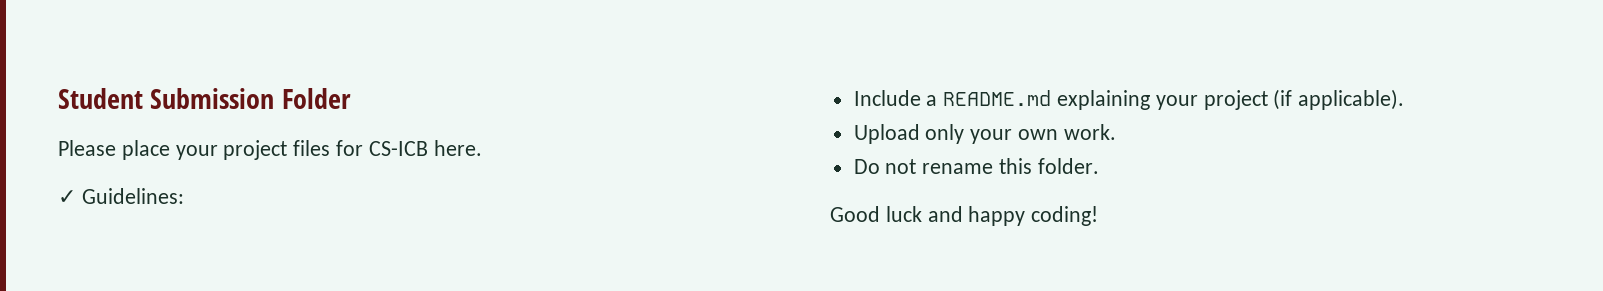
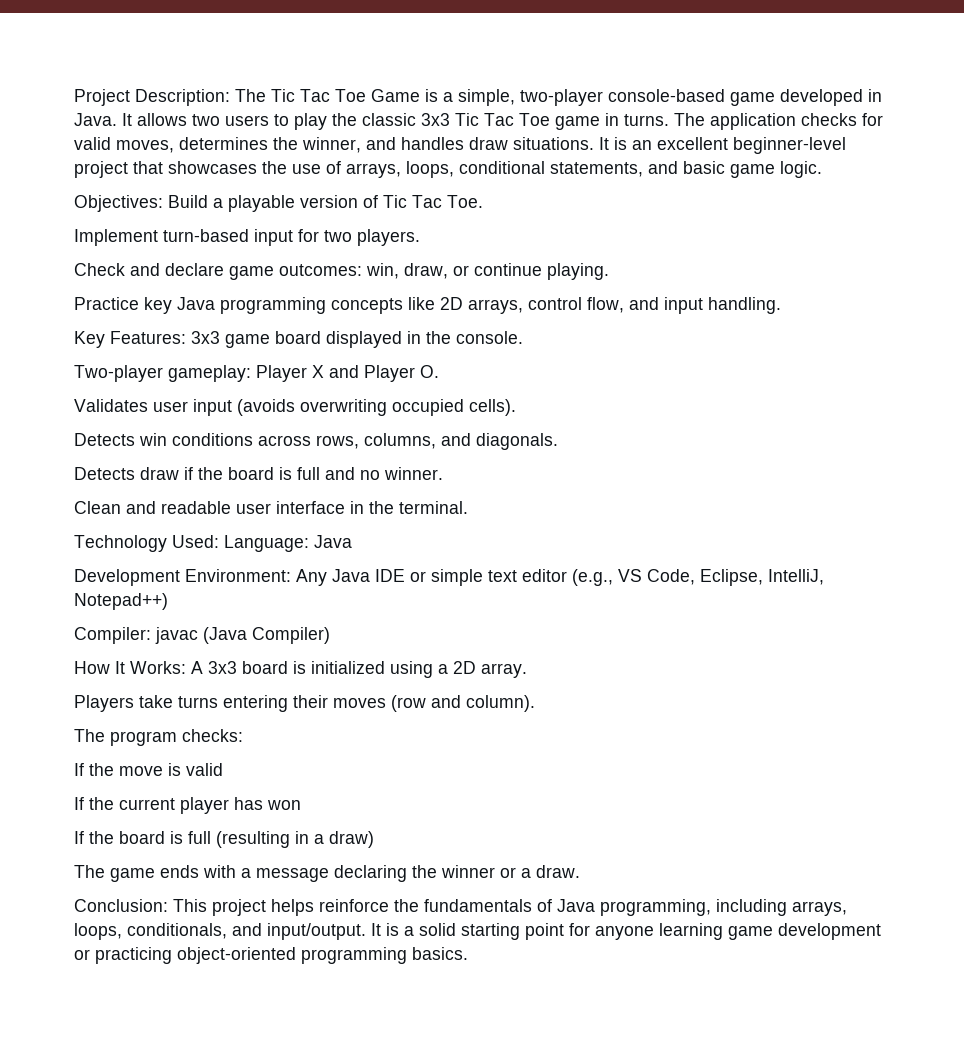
[58,88,351,109] [58,140,482,160] [58,188,184,204] [853,89,1405,110] [853,124,1116,144] [853,158,1099,174] [830,206,1099,226] Student Submission Folder // Please place your project files for CS-ICB here. // ✓ Guidelines: // Include a README.md explaining your project (if applicable). // Upload only your own work. // Do not rename this folder. // Good luck and happy coding! -> [74,89,882,106] [74,113,883,130] [74,137,846,154] [74,161,822,178] [74,195,483,212] [74,229,420,246] [74,263,609,280] [74,297,781,314] [74,331,523,348] [74,365,439,382] [74,399,516,416] [74,433,558,450] [74,467,443,480] [74,501,468,514] [74,535,352,552] [74,569,824,586] [74,593,168,610] [74,627,330,644] [74,661,527,678] [74,695,535,712] [74,729,243,746] [74,763,223,776] [74,797,301,814] [74,831,374,848] [74,865,580,882] [74,899,847,916] [74,923,881,940] [74,947,468,964] Project Description: The Tic Tac Toe Game is a simple, two-player console-based game developed in Java. It allows two users to play the classic 3x3 Tic Tac Toe game in turns. The application checks for valid moves, determines the winner, and handles draw situations. It is an excellent beginner-level project that showcases the use of arrays, loops, conditional statements, and basic game logic. // Objectives: Build a playable version of Tic Tac Toe. // Implement turn-based input for two players. // Check and declare game outcomes: win, draw, or continue playing. // Practice key Java programming concepts like 2D arrays, control flow, and input handling. // Key Features: 3x3 game board displayed in the console. // Two-player gameplay: Player X and Player O. // Validates user input (avoids overwriting occupied cells). // Detects win conditions across rows, columns, and diagonals. // Detects draw if the board is full and no winner. // Clean and readable user interface in the terminal. // Technology Used: Language: Java // Development Environment: Any Java IDE or simple text editor (e.g., VS Code, Eclipse, IntelliJ, Notepad++) // Compiler: javac (Java Compiler) // How It Works: A 3x3 board is initialized using a 2D array. // Players take turns entering their moves (row and column). // The program checks: // If the move is valid // If the current player has won // If the board is full (resulting in a draw) // The game ends with a message declaring the winner or a draw. // Conclusion: This project helps reinforce the fundamentals of Java programming, including arrays, loops, conditionals, and input/output. It is a solid starting point for anyone learning game development or practicing object-oriented programming basics.

